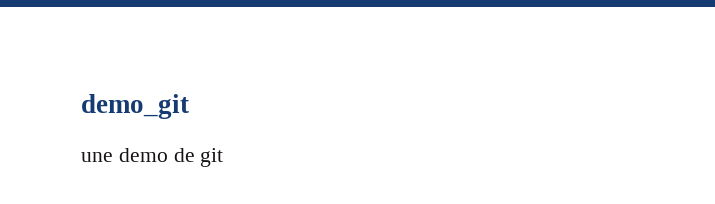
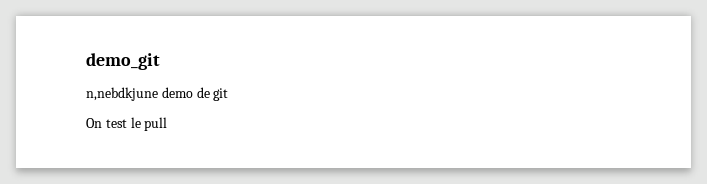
[81,152,113,162] une -> [86,87,158,101] n,nebdkjune
(224, 157) none -> [86,117,168,131] // On test le pull

